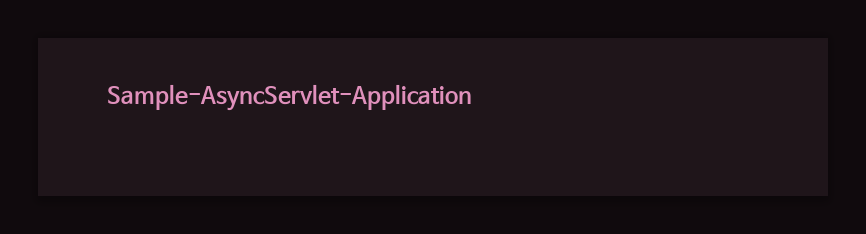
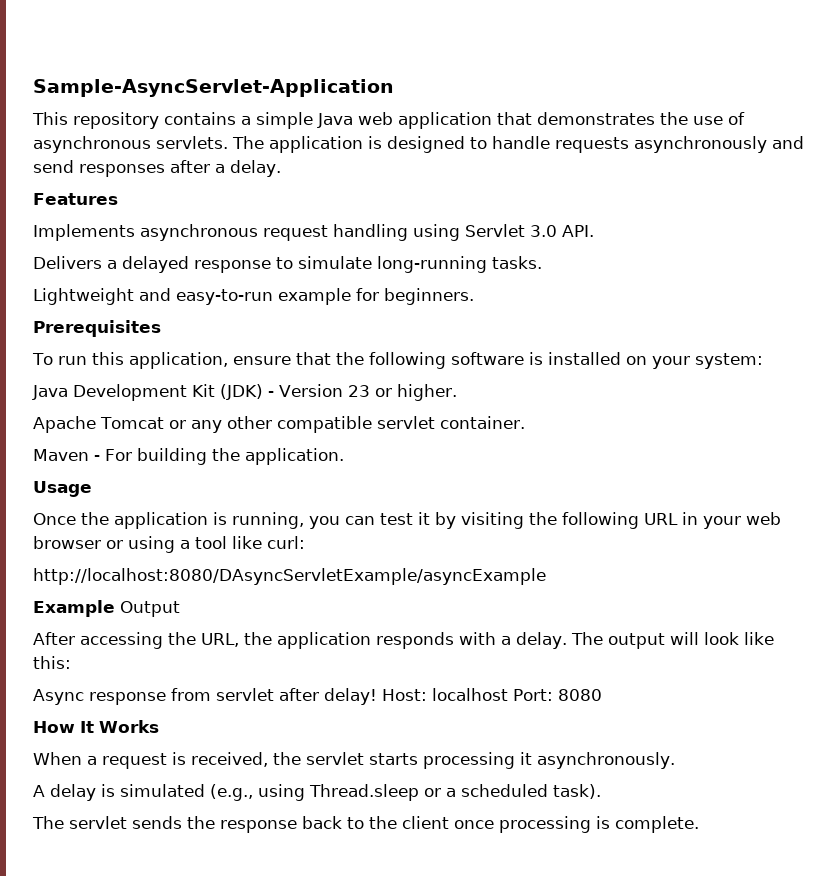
(472, 97) none -> [32,112,745,129] [33,136,804,153] [33,160,281,177] [33,193,118,205] [33,224,594,241] [33,256,542,273] [33,288,474,305] [33,320,161,337] [32,352,763,369] [32,384,457,401] [33,416,525,433] [33,448,344,465] [33,481,92,497] [33,512,781,529] [33,536,305,553] [33,568,546,585] [33,600,180,617] [33,632,774,649] [33,656,71,669] [33,688,602,705] [33,720,159,733] [33,752,675,769] [33,784,601,801] [32,816,699,833] // This repository contains a simple Java web application that demonstrates the use of asynchronous servlets. The application is designed to handle requests asynchronously and send responses after a delay. // Features // Implements asynchronous request handling using Servlet 3.0 API. // Delivers a delayed response to simulate long-running tasks. // Lightweight and easy-to-run example for beginners. // Prerequisites // To run this application, ensure that the following software is installed on your system: // Java Development Kit (JDK) - Version 23 or higher. // Apache Tomcat or any other compatible servlet container. // Maven - For building the application. // Usage // Once the application is running, you can test it by visiting the following URL in your web browser or using a tool like curl: // http://localhost:8080/DAsyncServletExample/asyncExample // Example Output // After accessing the URL, the application responds with a delay. The output will look like this: // Async response from servlet after delay! Host: localhost Port: 8080 // How It Works // When a request is received, the servlet starts processing it asynchronously. // A delay is simulated (e.g., using Thread.sleep or a scheduled task). // The servlet sends the response back to the client once processing is complete.

